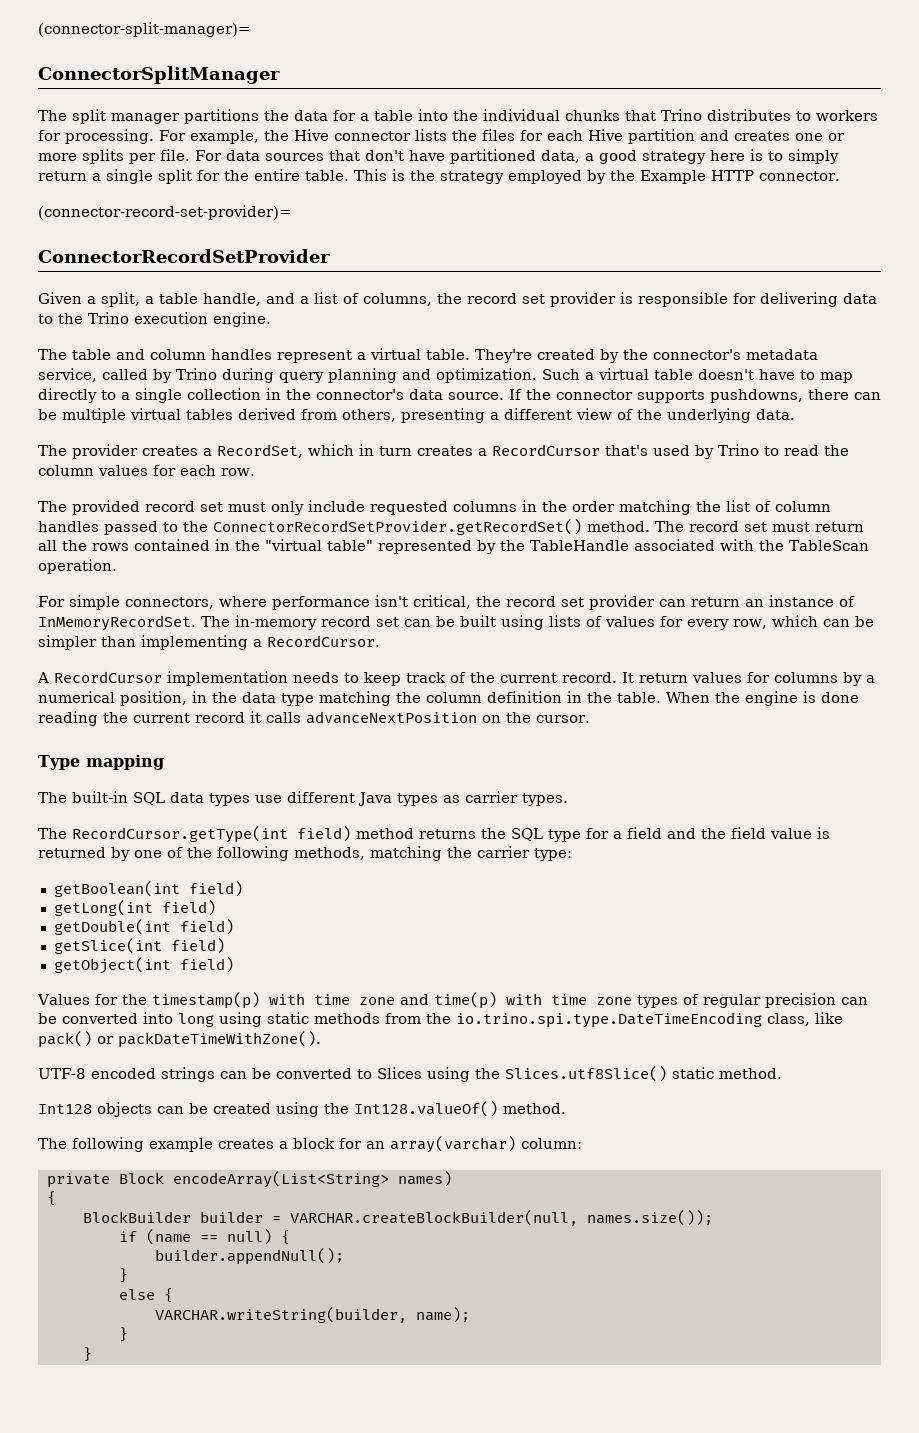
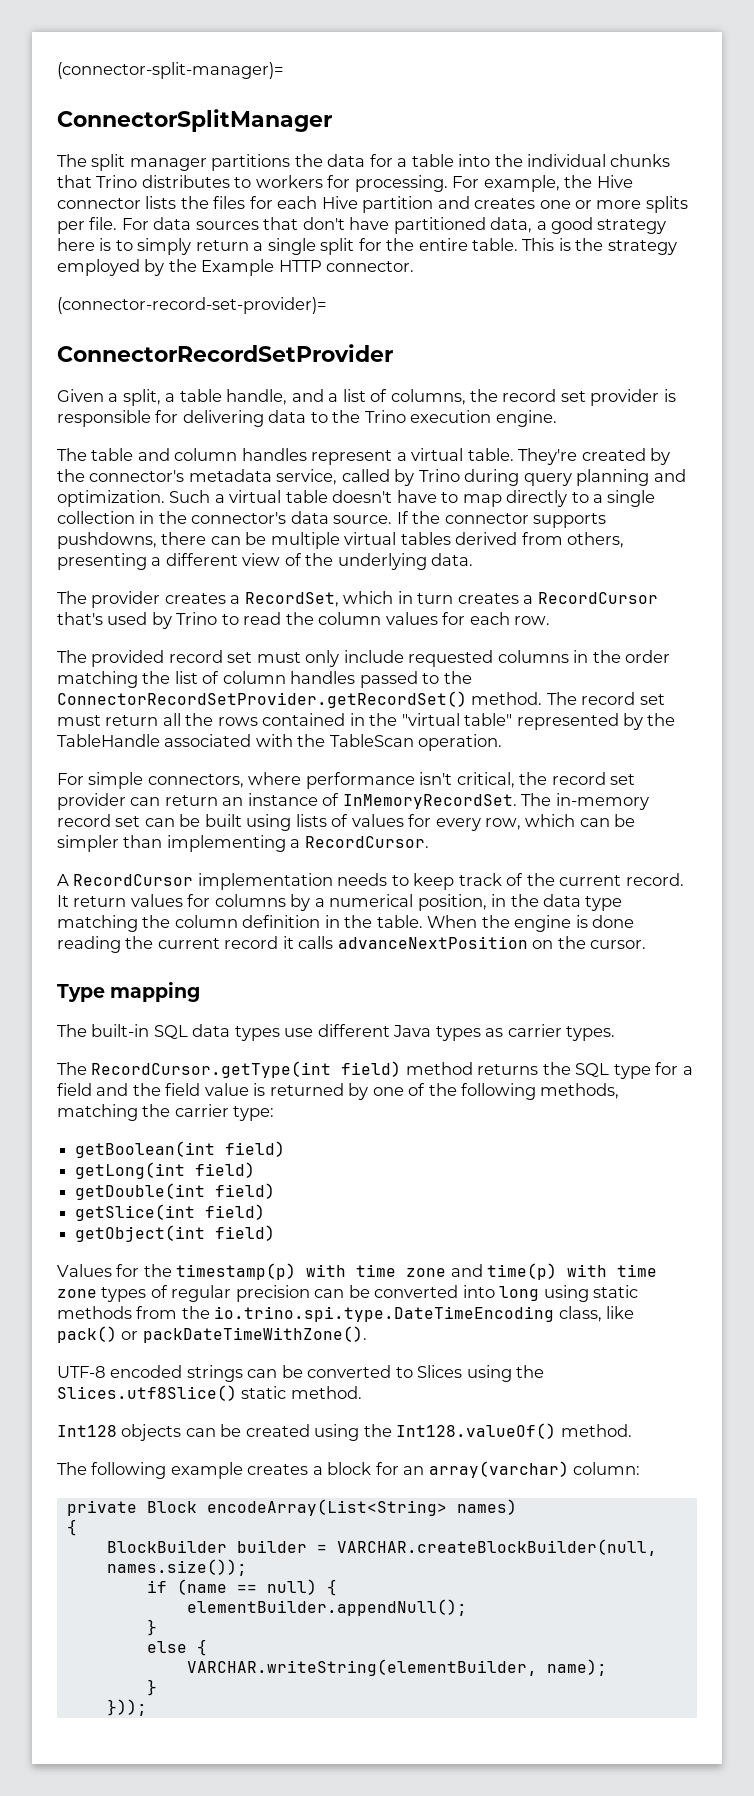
[154,1248,344,1265] builder.appendNull(); -> [186,1599,467,1616] elementBuilder.appendNull();
[154,1307,407,1323] VARCHAR.writeString(builder, -> [186,1659,537,1676] VARCHAR.writeString(elementBuilder,
[82,1347,92,1362] } -> [106,1699,147,1716] }));

